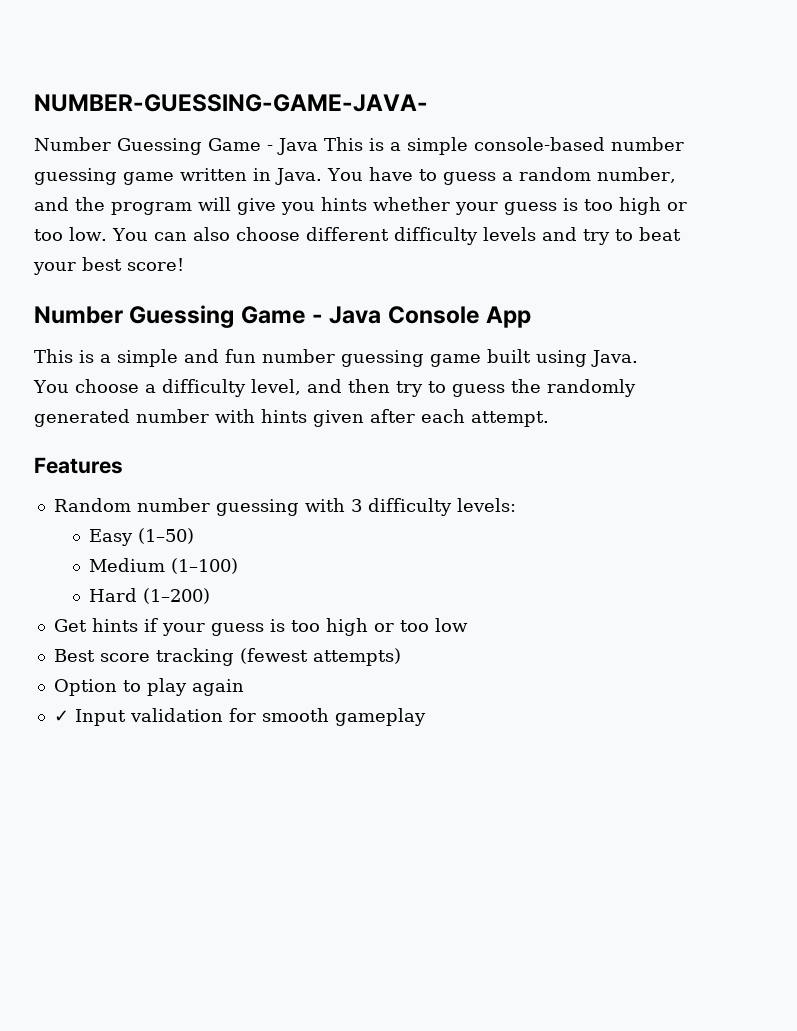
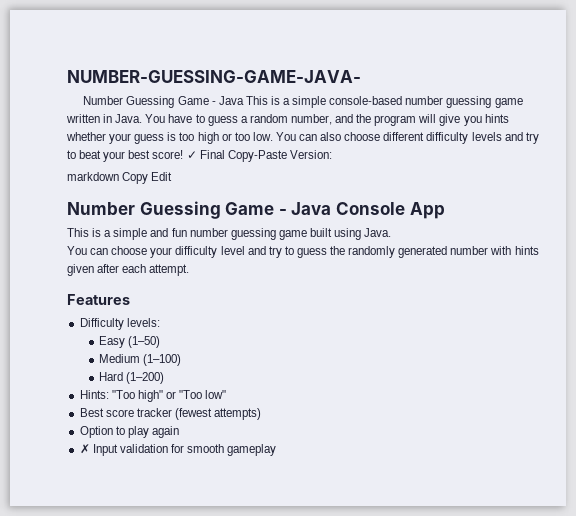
(184, 264) none -> [186,150,332,162] [67,172,173,184] ✓ Final Copy-Paste Version: // markdown Copy Edit
[74,379,390,397] choose a difficulty level, and then -> [90,246,266,258] can choose your difficulty level and
[53,498,452,516] Random number guessing with 3 difficulty -> [79,318,124,330] Difficulty
[53,618,468,636] Get hints if your guess is too high or too low -> [79,390,227,402] Hints: "Too high" or "Too low"
[155,648,234,666] tracking -> [136,408,172,417] tracker
[53,710,69,722] ✓ -> [79,444,90,454] ✗

